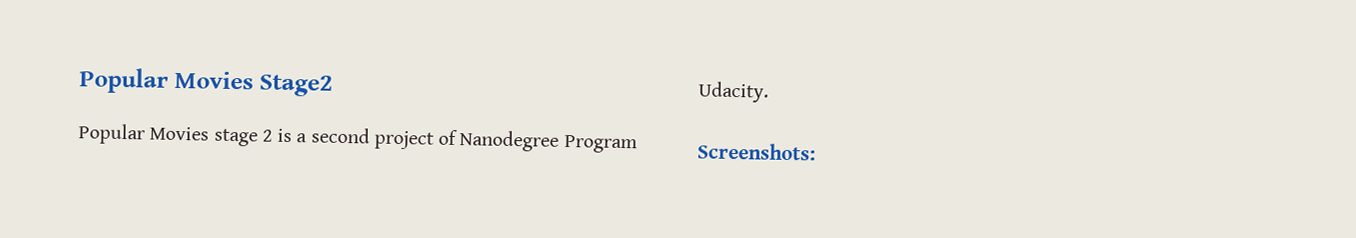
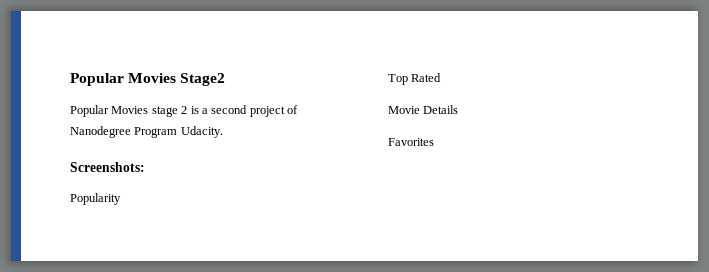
(816, 151) none -> [70,193,121,205] [388,73,442,85] [388,105,459,114] [388,138,434,146] // Popularity // Top Rated // Movie Details // Favorites

